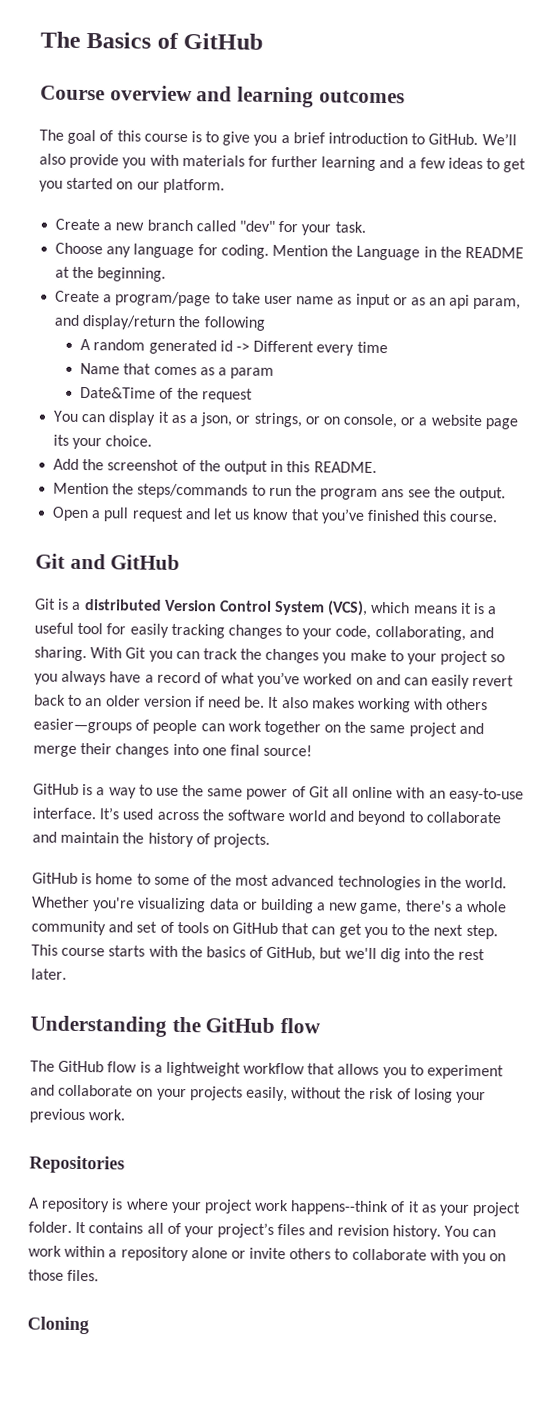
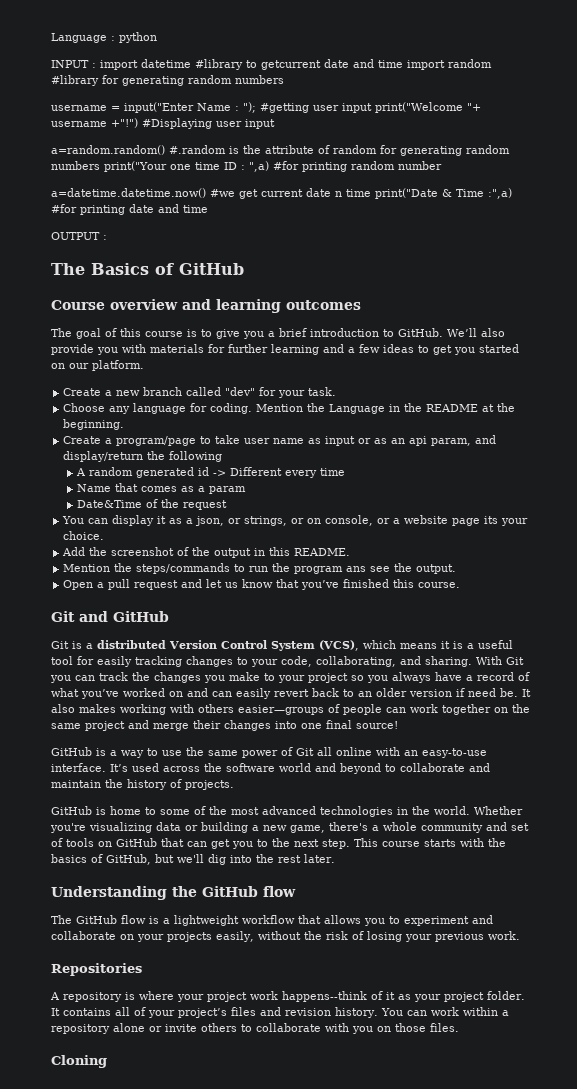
(40, 39) none -> [51,32,157,43] [51,59,492,70] [51,75,284,86] [51,102,481,113] [51,118,275,129] [51,145,510,156] [51,161,442,172] [51,188,512,199] [51,204,208,215] [51,232,107,240] Language : python // INPUT : import datetime #library to getcurrent date and time import random #library for generating random numbers // username = input("Enter Name : "); #getting user input print("Welcome "+ username +"!") #Displaying user input // a=random.random() #.random is the attribute of random for generating random numbers print("Your one time ID : ",a) #for printing random number // a=datetime.datetime.now() #we get current date n time print("Date & Time :",a) #for printing date and time // OUTPUT : //

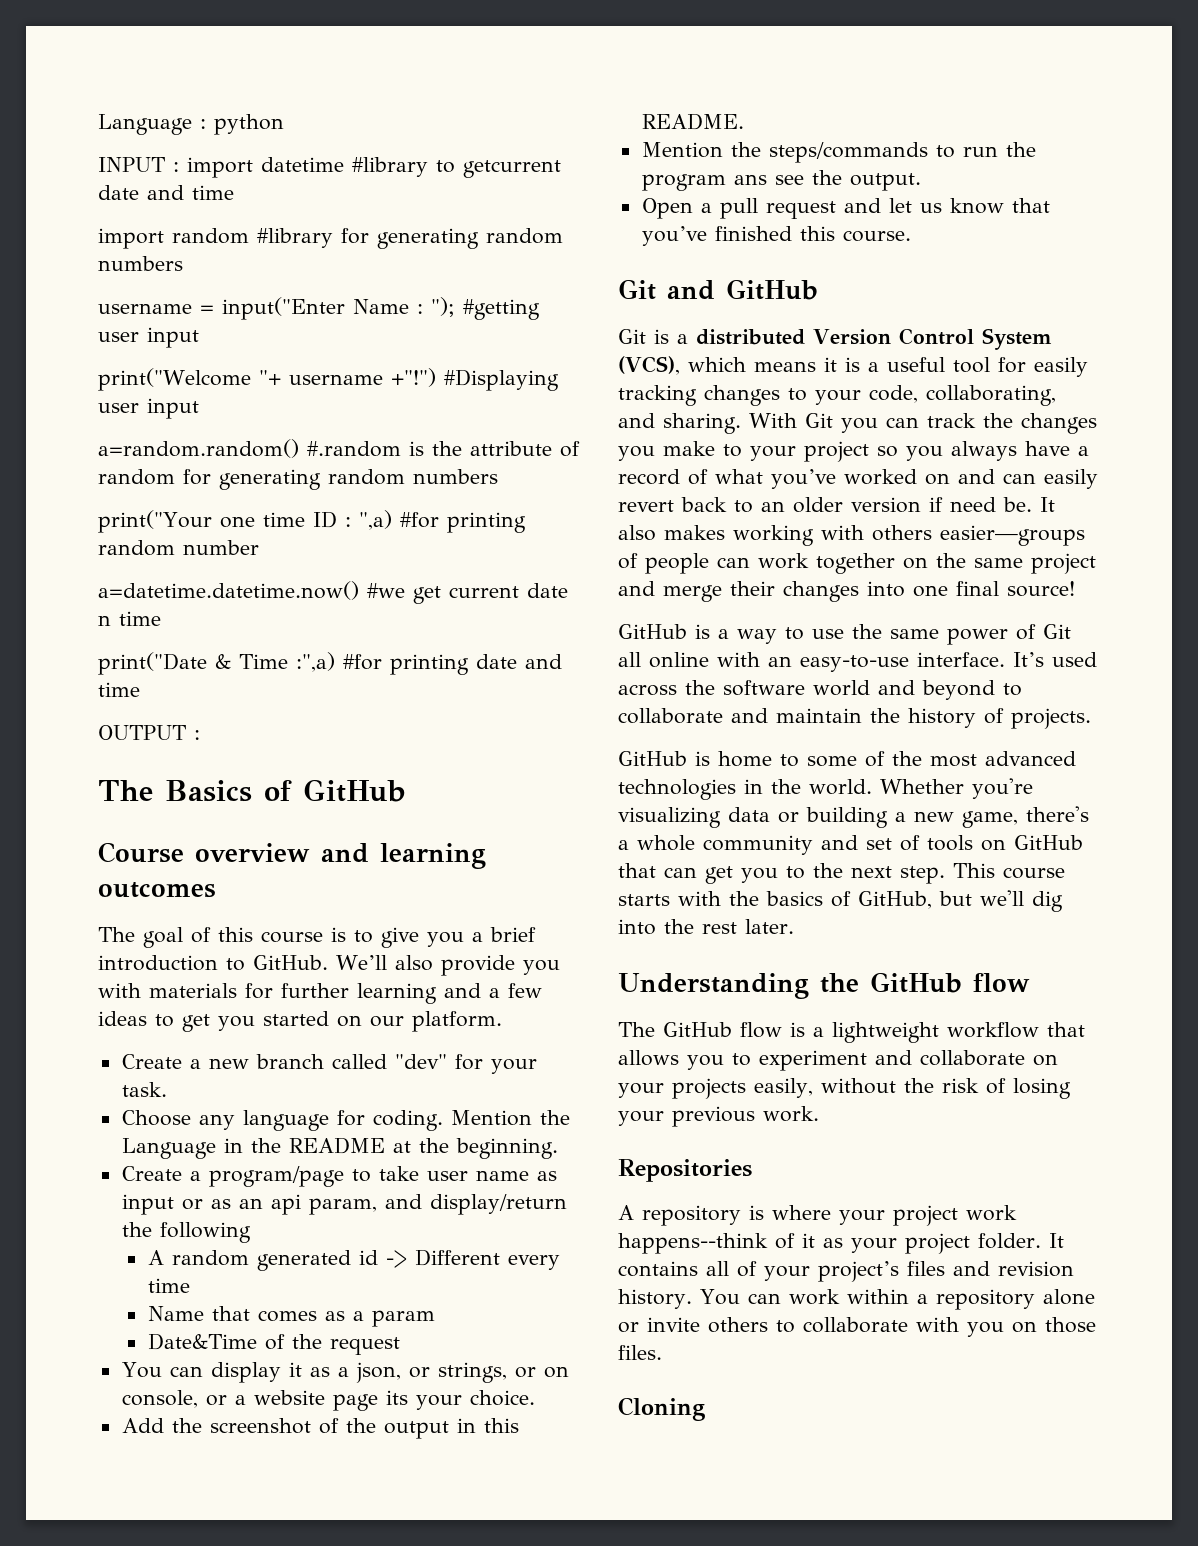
(403, 64) none -> (234, 192) //
(372, 108) none -> (199, 337) //
(100, 165) none -> (498, 476) //
(371, 193) none -> (161, 618) //

